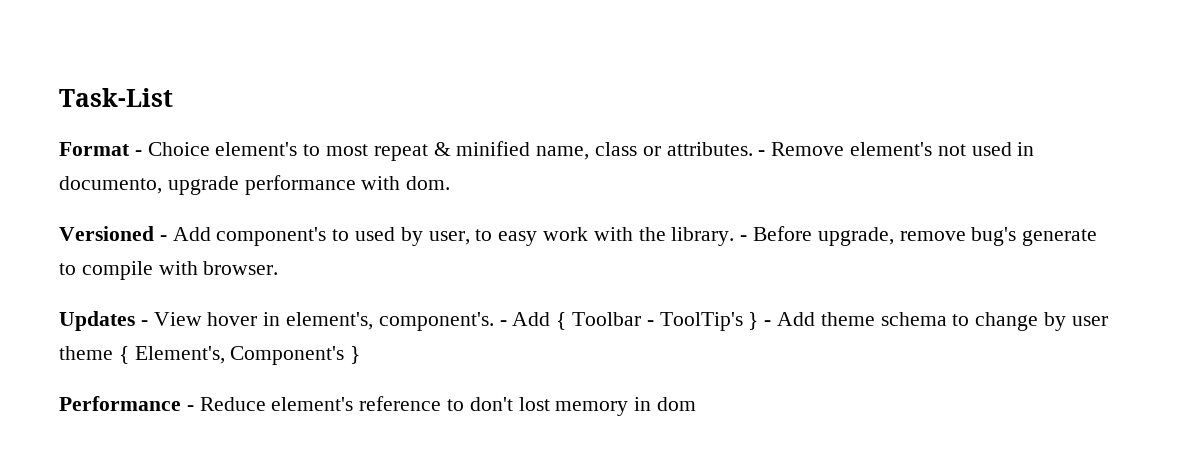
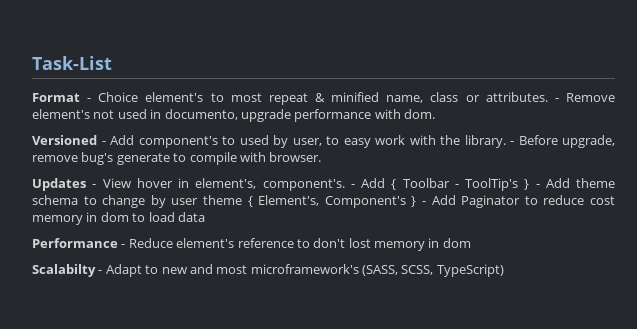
(361, 355) none -> [422,195,616,208] [32,212,205,225] - Add Paginator to reduce cost memory in dom to load data
(697, 404) none -> [32,264,504,277] // Scalabilty - Adapt to new and most microframework's (SASS, SCSS, TypeScript)

